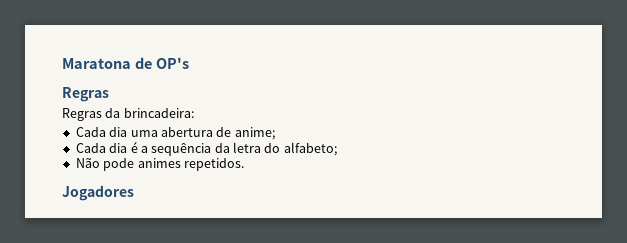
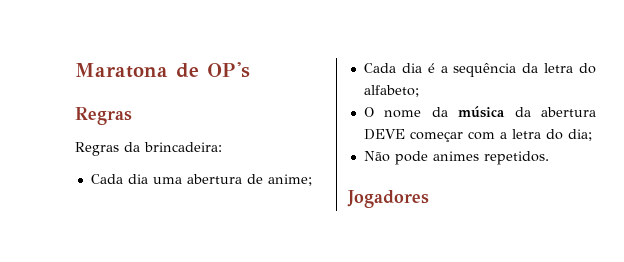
(337, 149) none -> [363,106,596,118] [363,129,592,142] // O nome da música da abertura DEVE começar com a letra do dia;

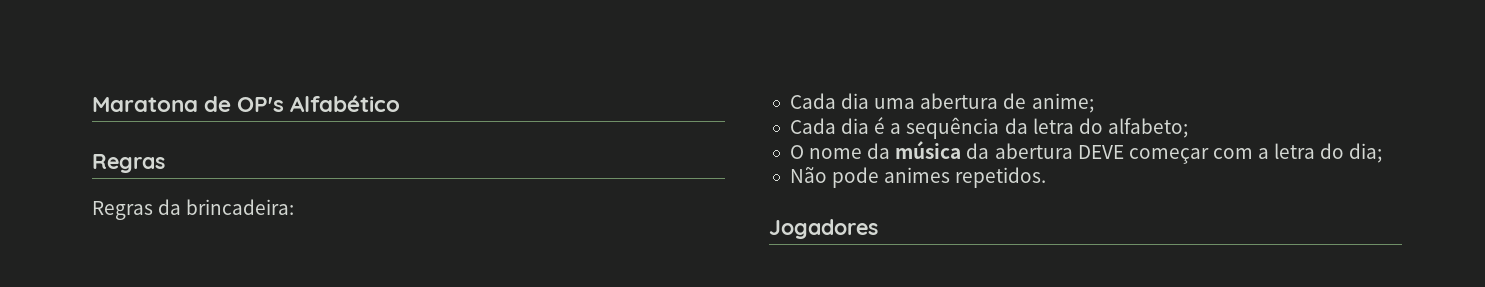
(250, 70) none -> [290,95,401,112] Alfabético

